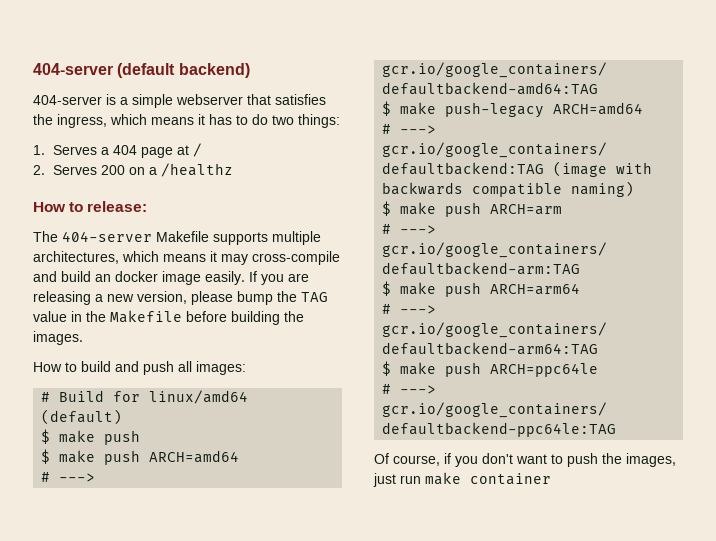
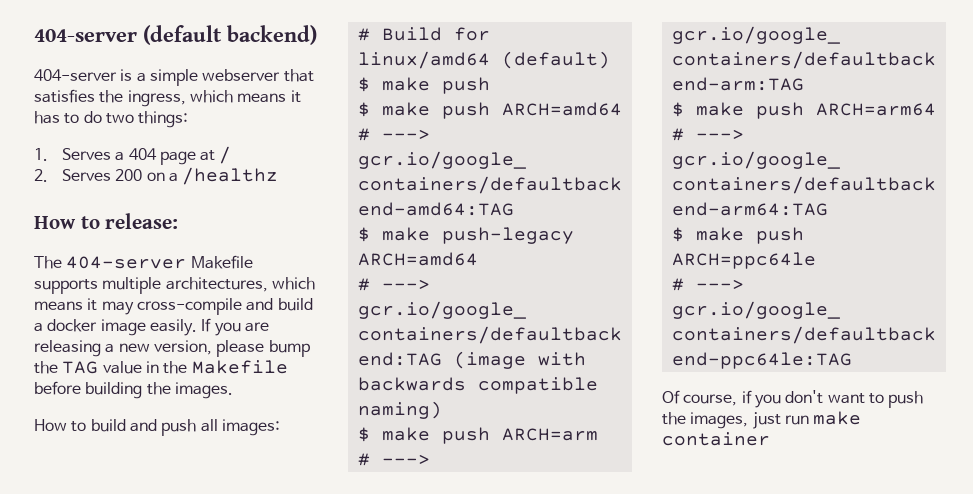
[95,274,111,282] an -> [34,323,43,332] a

